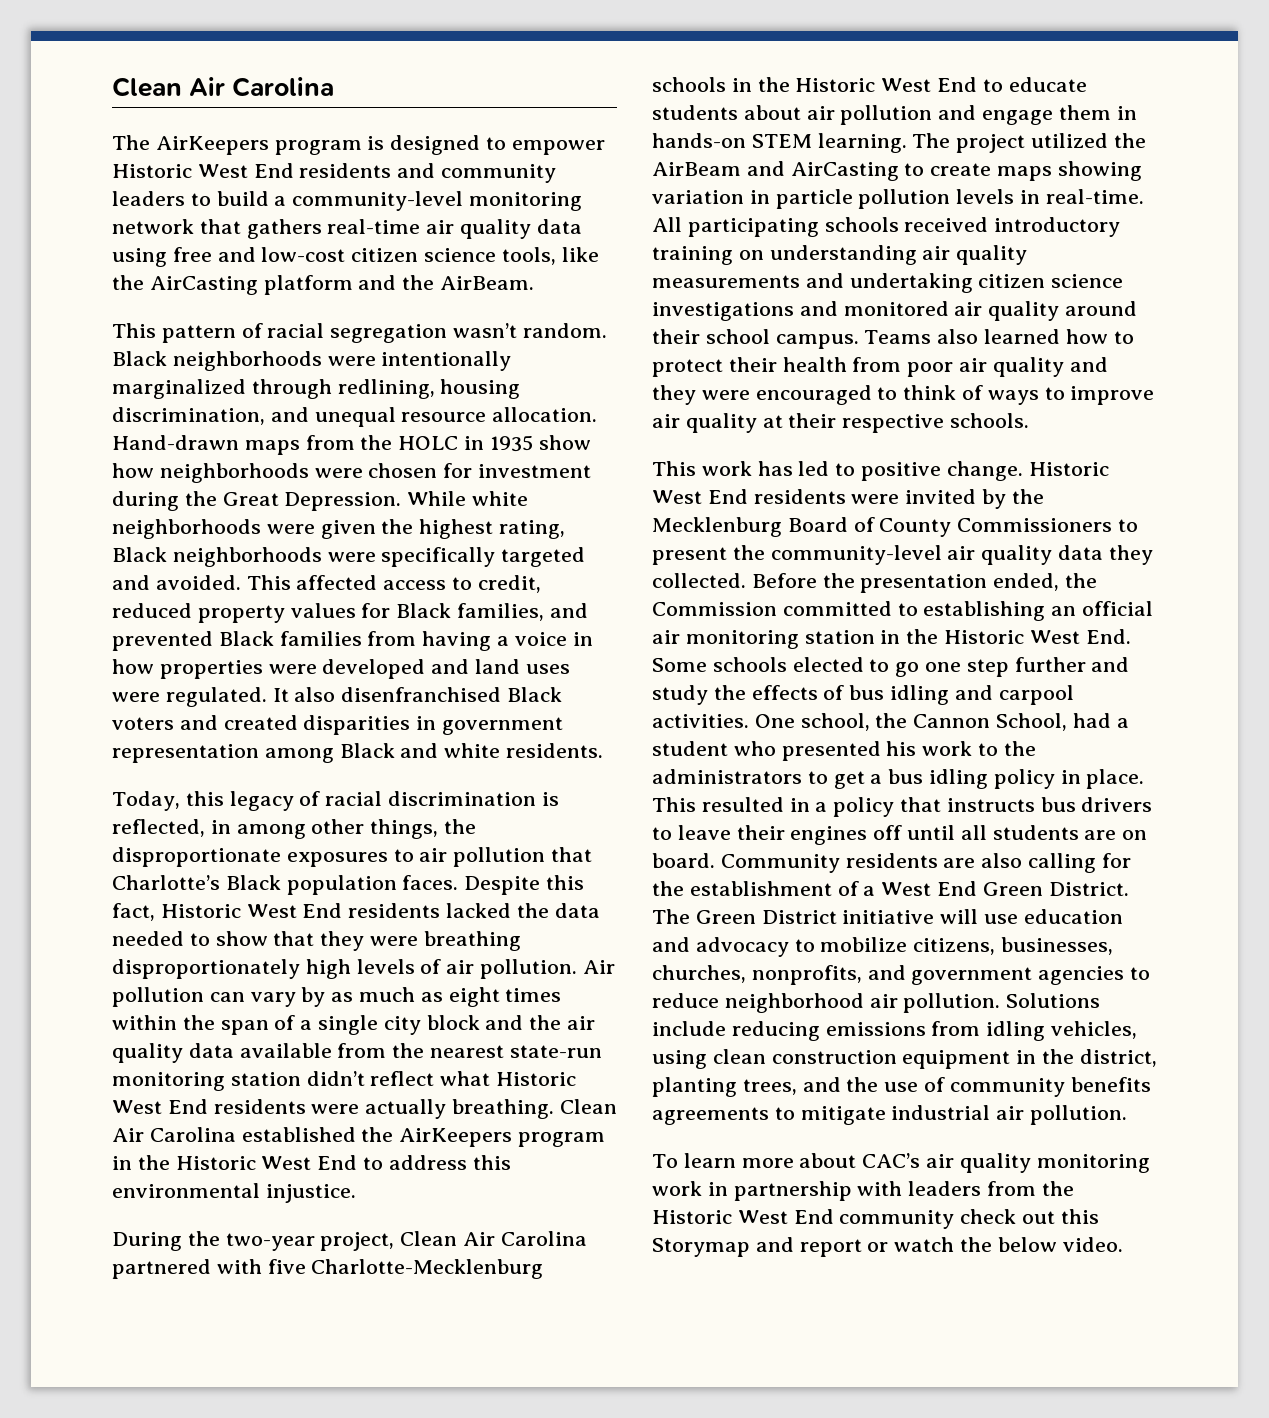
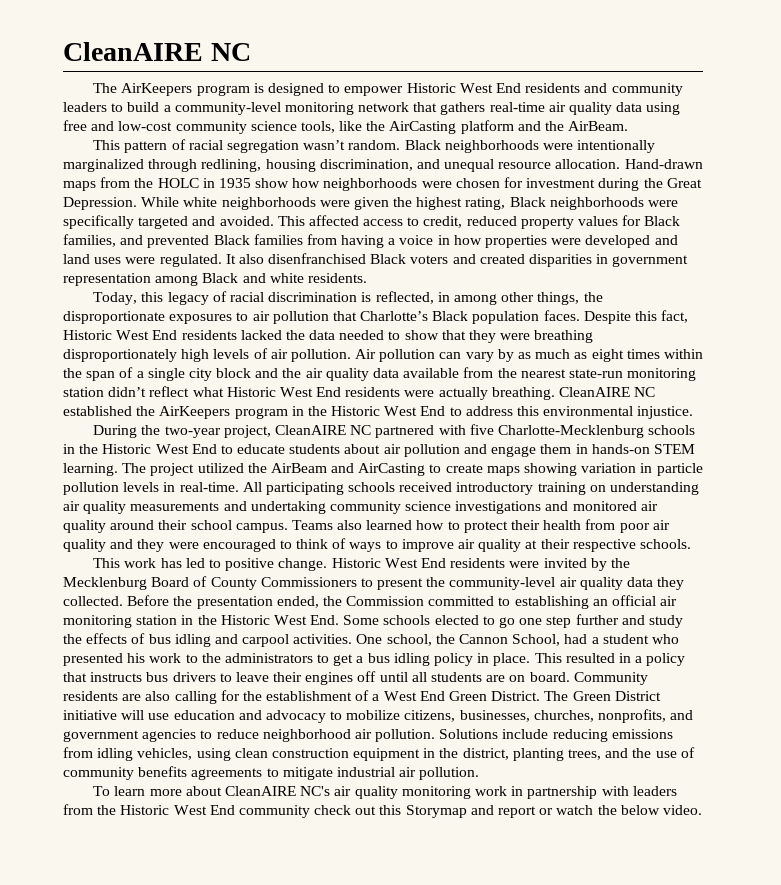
[112,77,335,97] Clean Air Carolina -> [63,42,251,61] CleanAIRE NC
[351,248,419,262] citizen -> [175,121,247,134] community
[559,1099,617,1114] [112,1127,236,1142] Clean Air Carolina -> [559,387,656,397] CleanAIRE NC
[400,1231,587,1246] Clean Air Carolina -> [275,425,372,435] CleanAIRE NC
[978,274,1046,288] citizen -> [329,501,401,514] community
[862,1153,921,1168] CAC’s -> [225,786,331,796] CleanAIRE NC's

